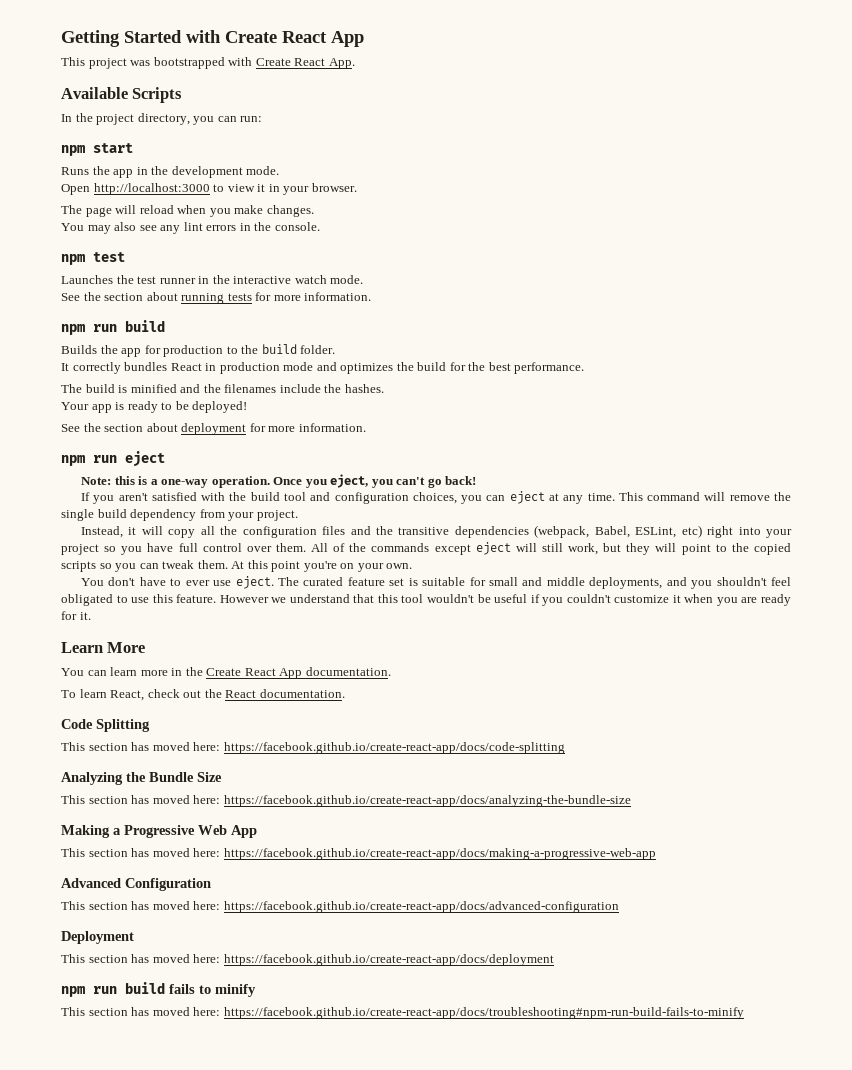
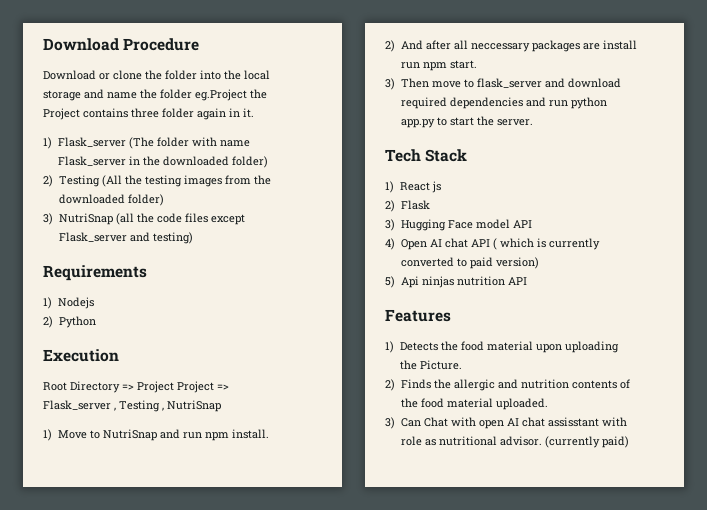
[61,30,364,47] [61,57,355,69] [61,87,183,103] [61,113,263,125] [61,143,133,156] [61,166,280,178] [61,183,357,195] [61,205,314,217] [61,222,320,234] [61,252,125,265] [61,275,364,284] [61,292,372,304] [61,320,165,335] [61,344,336,357] [61,362,585,374] [61,384,384,393] [61,401,248,413] [61,423,366,435] [61,451,165,467] [81,474,477,488] [81,491,792,504] [61,509,298,521] [81,525,792,538] [61,542,792,555] [61,560,413,572] [81,576,792,589] [61,594,791,606] [61,611,91,620] [61,642,146,653] [61,667,391,679] [61,689,345,701] [61,719,150,732] [61,742,565,754] [61,772,222,785] [61,795,631,807] [61,825,257,838] [61,848,656,860] [61,878,211,891] [61,901,619,913] [61,931,134,944] [61,954,554,966] [61,982,256,997] [61,1007,744,1019] Getting Started with Create React App // This project was bootstrapped with Create React App. // Available Scripts // In the project directory, you can run: // npm start // Runs the app in the development mode. // Open http://localhost:3000 to view it in your browser. // The page will reload when you make changes. // You may also see any lint errors in the console. // npm test // Launches the test runner in the interactive watch mode. // See the section about running tests for more information. // npm run build // Builds the app for production to the build folder. // It correctly bundles React in production mode and optimizes the build for the best performance. // The build is minified and the filenames include the hashes. // Your app is ready to be deployed! // See the section about deployment for more information. // npm run eject // Note: this is a one-way operation. Once you eject, you can't go back! // If you aren't satisfied with the build tool and configuration choices, you can eject at any time. This command will remove the single build dependency from your project. // Instead, it will copy all the configuration files and the transitive dependencies (webpack, Babel, ESLint, etc) right into your project so you have full control over them. All of the commands except eject will still work, but they will point to the copied scripts so you can tweak them. At this point you're on your own. // You don't have to ever use eject. The curated feature set is suitable for small and middle deployments, and you shouldn't feel obligated to use this feature. However we understand that this tool wouldn't be useful if you couldn't customize it when you are ready for it. // Learn More // You can learn more in the Create React App documentation. // To learn React, check out the React documentation. // Code Splitting // This section has moved here: https://facebook.github.io/create-react-app/docs/code-splitting // Analyzing the Bundle Size // This section has moved here: https://facebook.github.io/create-react-app/docs/analyzing-the-bundle-size // Making a Progressive Web App // This section has moved here: https://facebook.github.io/create-react-app/docs/making-a-progressive-web-app // Advanced Configuration // This section has moved here: https://facebook.github.io/create-react-app/docs/advanced-configuration // Deployment // This section has moved here: https://facebook.github.io/create-react-app/docs/deployment // npm run build fails to minify // This section has moved here: https://facebook.github.io/create-react-app/docs/troubleshooting#npm-run-build-fails-to-minify -> [43,38,200,51] [43,70,270,80] [43,89,267,101] [43,108,254,120] [43,137,250,149] [57,156,268,168] [43,175,271,187] [58,194,164,206] [43,213,245,225] [58,232,193,244] [43,265,147,281] [43,297,94,309] [43,316,96,328] [43,349,119,362] [43,381,229,393] [43,400,221,412] [43,429,269,441] [385,40,637,52] [400,60,477,71] [385,78,621,90] [400,97,607,109] [400,116,533,128] [385,149,468,162] [385,181,441,193] [385,200,430,212] [385,219,532,231] [385,238,600,250] [400,257,539,269] [385,276,527,288] [385,309,451,322] [385,341,619,353] [399,360,462,370] [385,379,630,391] [400,398,548,410] [385,417,627,429] [400,436,629,448] Download Procedure // Download or clone the folder into the local storage and name the folder eg.Project the Project contains three folder again in it. // 1) Flask_server (The folder with name Flask_server in the downloaded folder) // 2) Testing (All the testing images from the downloaded folder) // 3) NutriSnap (all the code files except Flask_server and testing) // Requirements // 1) Nodejs // 2) Python // Execution // Root Directory => Project Project => Flask_server , Testing , NutriSnap // 1) Move to NutriSnap and run npm install. // 2) And after all neccessary packages are install run npm start. // 3) Then move to flask_server and download required dependencies and run python app.py to start the server. // Tech Stack // 1) React js // 2) Flask // 3) Hugging Face model API // 4) Open AI chat API ( which is currently converted to paid version) // 5) Api ninjas nutrition API // Features // 1) Detects the food material upon uploading the Picture. // 2) Finds the allergic and nutrition contents of the food material uploaded. // 3) Can Chat with open AI chat assisstant with role as nutritional advisor. (currently paid)

